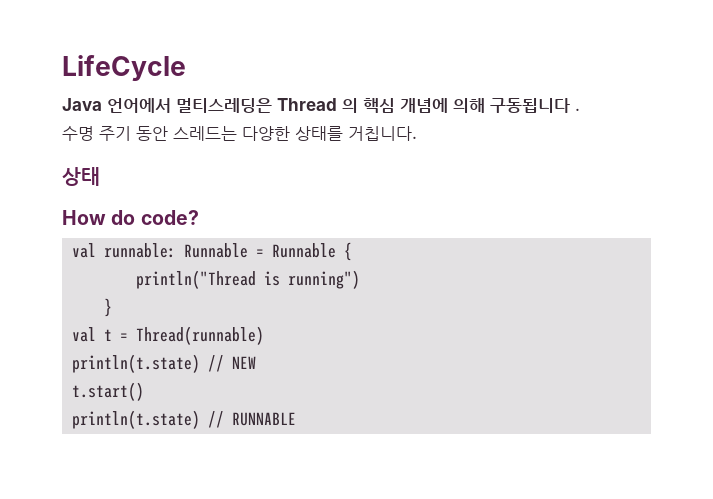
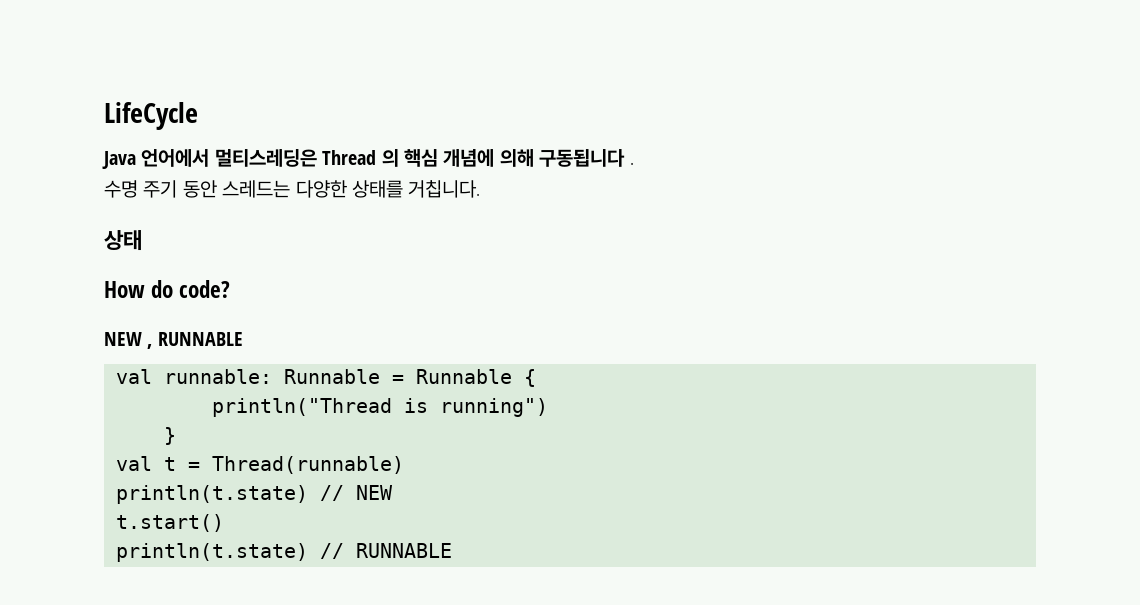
(199, 217) none -> [104,332,243,349] // NEW , RUNNABLE

